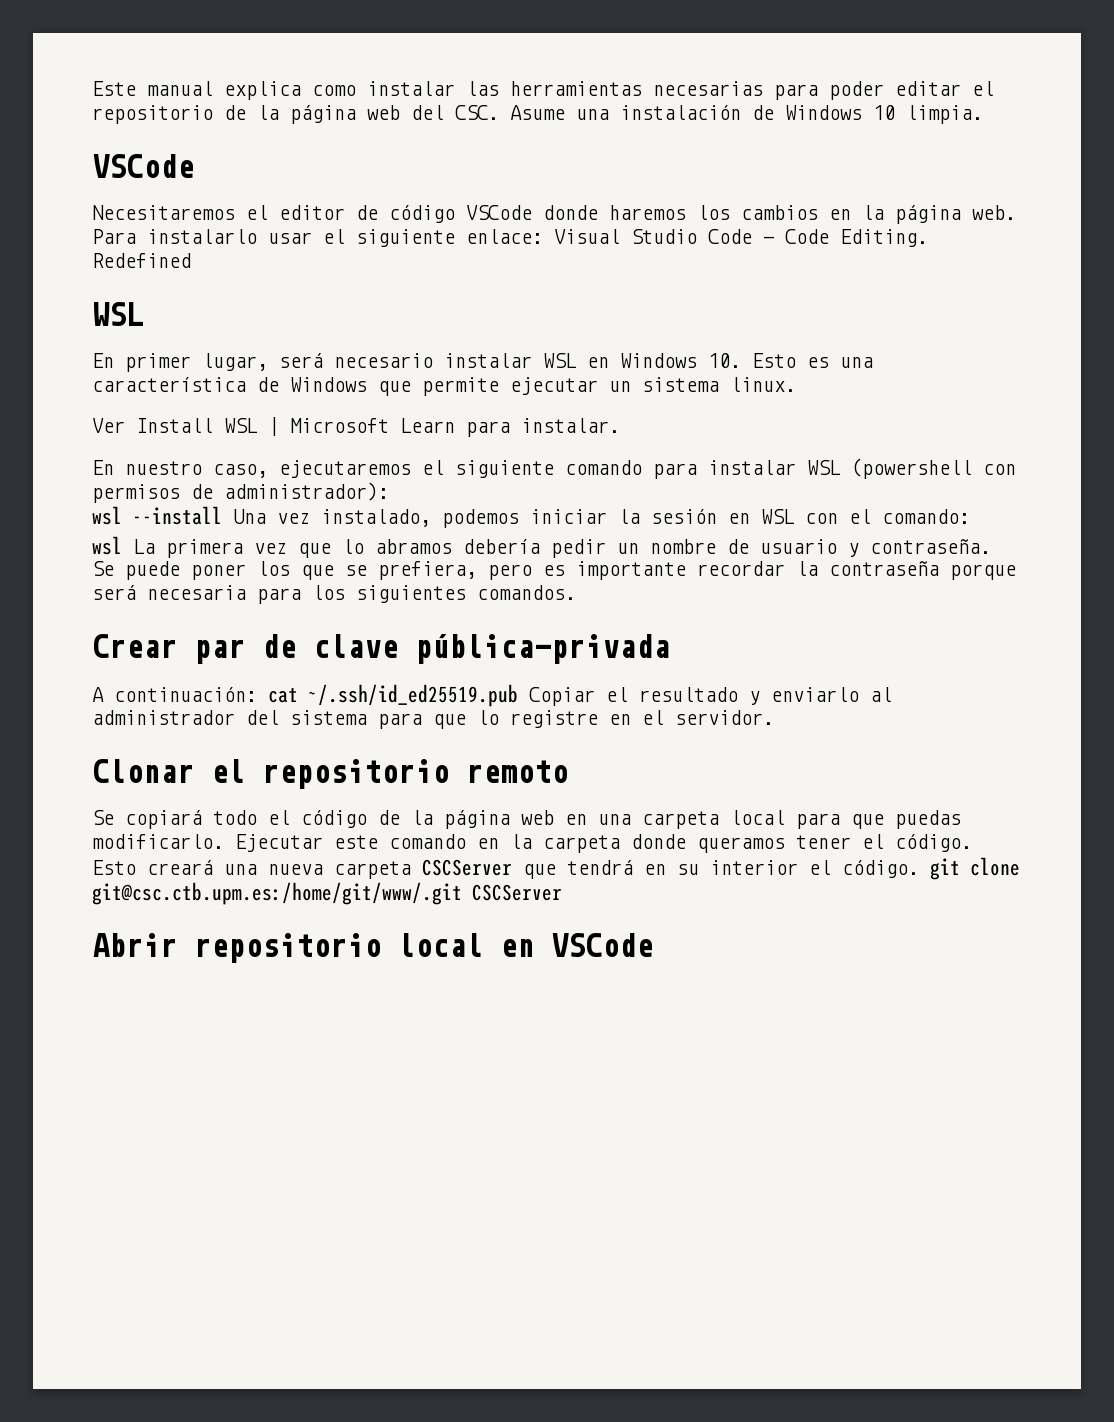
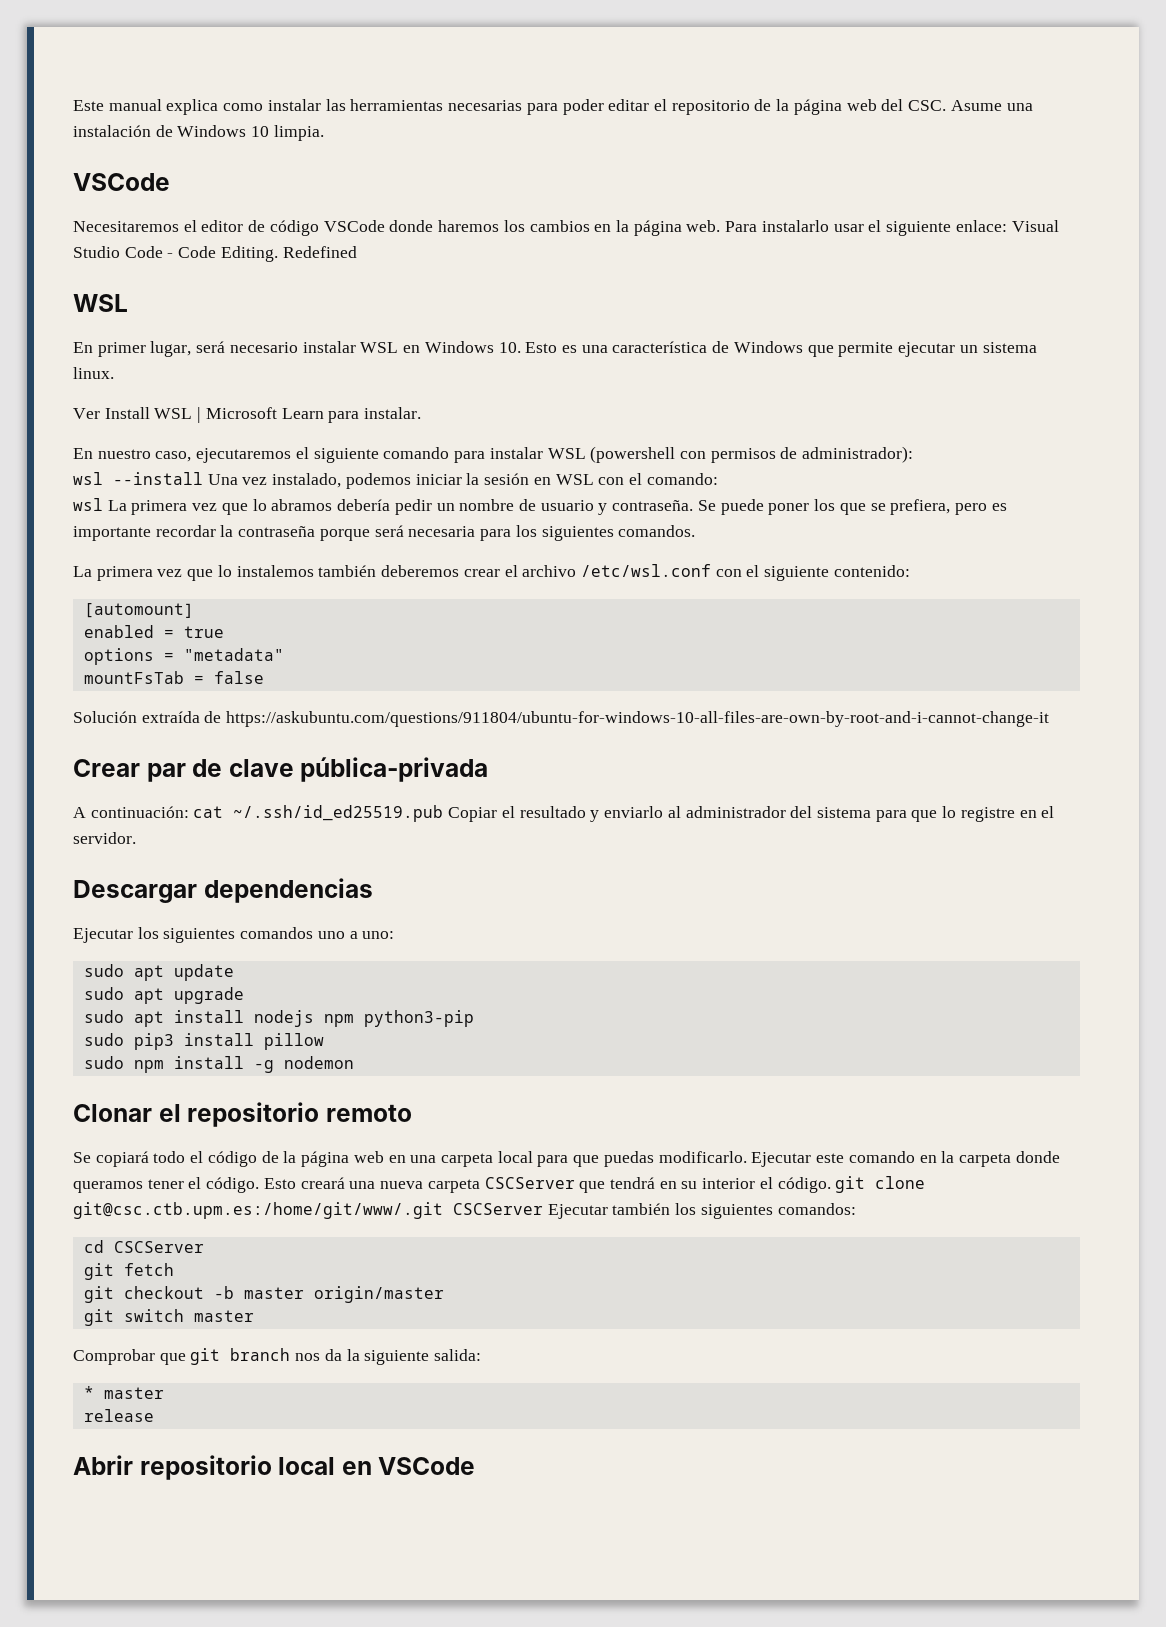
(576, 592) none -> [73,564,910,581] [83,603,194,618] [83,625,224,638] [83,648,284,665] [83,671,264,684] [73,711,1050,727] // La primera vez que lo instalemos también deberemos crear el archivo /etc/wsl.conf con el siguiente contenido: // [automount] // enabled = true // options = "metadata" // mountFsTab = false // Solución extraída de https://askubuntu.com/questions/911804/ubuntu-for-windows-10-all-files-are-own-by-root-and-i-cannot-change-it
(774, 717) none -> [73,878,373,903] [73,927,395,943] [83,964,234,981] [83,987,244,1004] [83,1010,474,1027] [83,1033,324,1050] [83,1056,354,1073] // Descargar dependencias // Ejecutar los siguientes comandos uno a uno: // sudo apt update // sudo apt upgrade // sudo apt install nodejs npm python3-pip // sudo pip3 install pillow // sudo npm install -g nodemon
(562, 892) none -> [547,1203,856,1219] [83,1240,204,1253] [83,1263,174,1280] [83,1286,444,1303] [83,1309,254,1326] [73,1348,482,1365] [83,1386,164,1399] [83,1409,154,1422] Ejecutar también los siguientes comandos: // cd CSCServer // git fetch // git checkout -b master origin/master // git switch master // Comprobar que git branch nos da la siguiente salida: // * master // release

